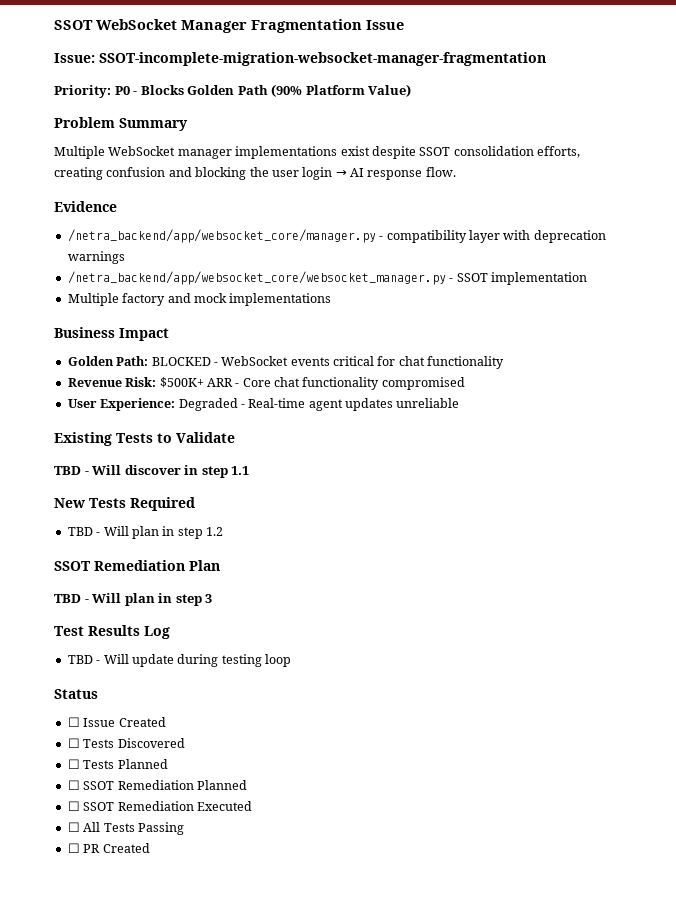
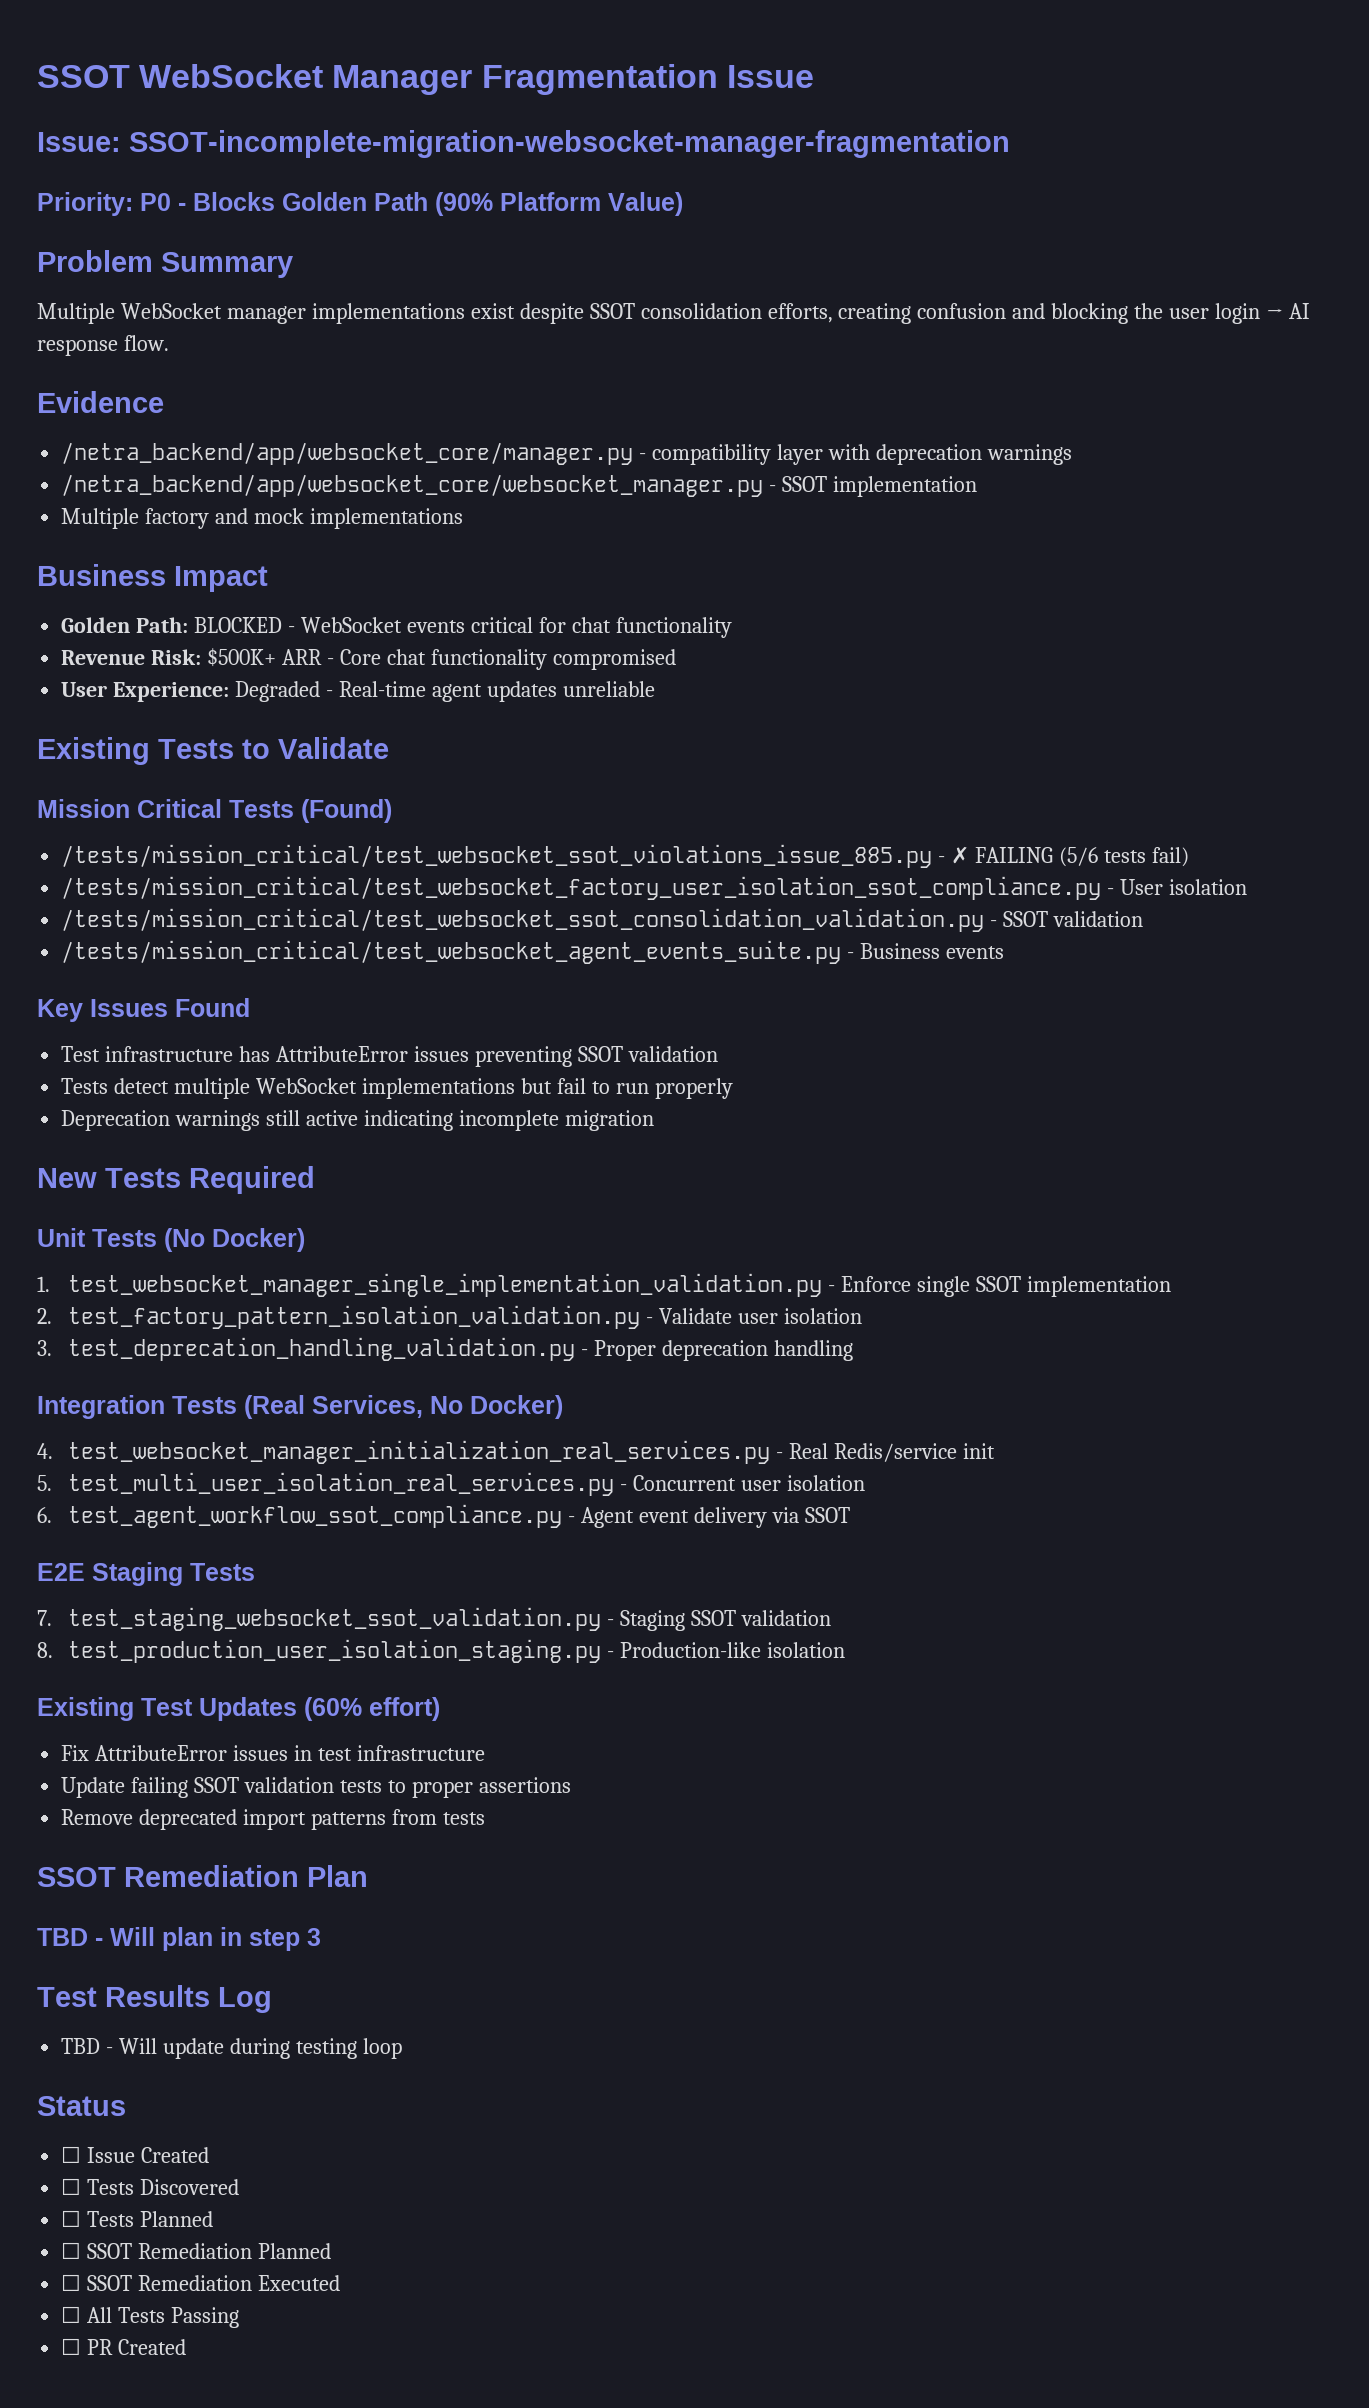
[54,465,250,478] [54,497,195,511] [67,526,223,539] TBD - Will discover in step 1.1 // New Tests Required // TBD - Will plan in step 1.2 -> [37,799,392,823] [61,844,1189,868] [61,876,1248,900] [61,908,1144,932] [61,940,1005,964] [37,998,250,1022] [61,1046,718,1067] [61,1078,733,1099] [61,1110,654,1131] [37,1166,315,1194] [37,1228,305,1252] [37,1273,1172,1297] [37,1305,863,1329] [37,1337,854,1361] [37,1395,563,1419] [37,1440,996,1464] [37,1472,866,1496] [37,1504,851,1528] [37,1562,255,1586] [37,1607,832,1631] [37,1639,846,1663] [37,1697,440,1721] [61,1745,485,1761] [61,1777,571,1798] [61,1809,485,1830] Mission Critical Tests (Found) // /tests/mission_critical/test_websocket_ssot_violations_issue_885.py - ✗ FAILING (5/6 tests fail) // /tests/mission_critical/test_websocket_factory_user_isolation_ssot_compliance.py - User isolation // /tests/mission_critical/test_websocket_ssot_consolidation_validation.py - SSOT validation // /tests/mission_critical/test_websocket_agent_events_suite.py - Business events // Key Issues Found // Test infrastructure has AttributeError issues preventing SSOT validation // Tests detect multiple WebSocket implementations but fail to run properly // Deprecation warnings still active indicating incomplete migration // New Tests Required // Unit Tests (No Docker) // 1. test_websocket_manager_single_implementation_validation.py - Enforce single SSOT implementation // 2. test_factory_pattern_isolation_validation.py - Validate user isolation // 3. test_deprecation_handling_validation.py - Proper deprecation handling // Integration Tests (Real Services, No Docker) // 4. test_websocket_manager_initialization_real_services.py - Real Redis/service init // 5. test_multi_user_isolation_real_services.py - Concurrent user isolation // 6. test_agent_workflow_ssot_compliance.py - Agent event delivery via SSOT // E2E Staging Tests // 7. test_staging_websocket_ssot_validation.py - Staging SSOT validation // 8. test_production_user_isolation_staging.py - Production-like isolation // Existing Test Updates (60% effort) // Fix AttributeError issues in test infrastructure // Update failing SSOT validation tests to proper assertions // Remove deprecated import patterns from tests

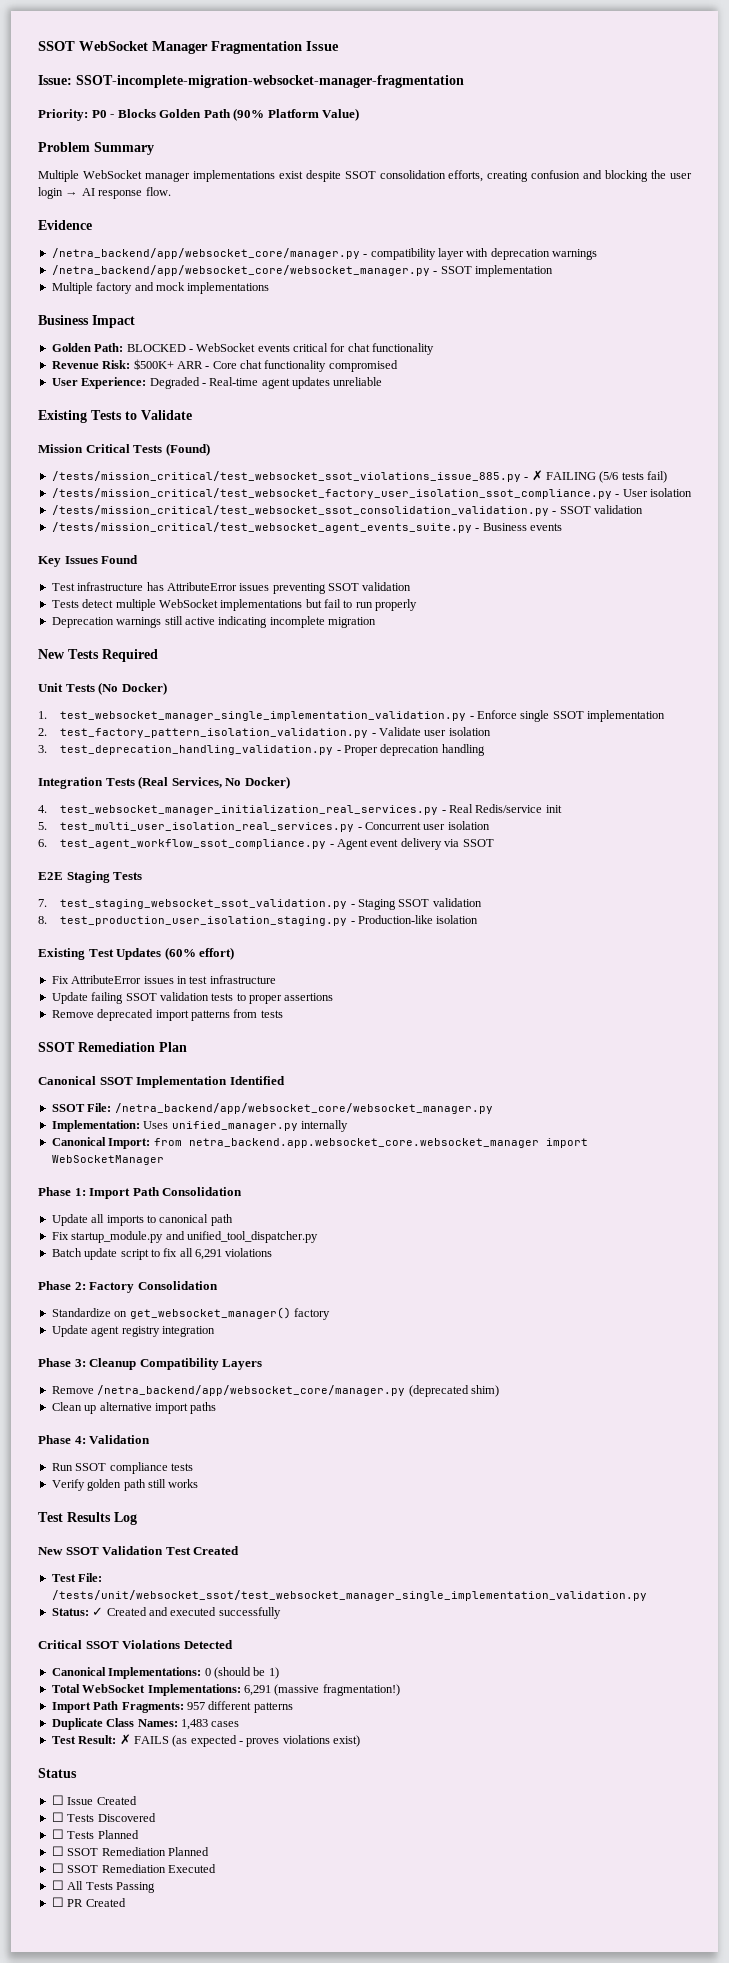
[37,1927,321,1951] [37,1985,272,2013] [61,2038,402,2059] TBD - Will plan in step 3 // Test Results Log // TBD - Will update during testing loop -> [38,1076,285,1088] [51,1103,493,1114] [51,1120,348,1132] [51,1137,588,1149] [51,1155,164,1165] [38,1187,243,1199] [51,1214,233,1226] [51,1231,318,1243] [51,1248,273,1260] [38,1281,218,1293] [51,1307,330,1320] [51,1325,215,1337] [38,1358,263,1370] [51,1385,499,1397] [51,1402,217,1414] [38,1435,151,1444] [51,1462,193,1474] [51,1479,199,1491] [38,1512,137,1525] [38,1546,240,1555] [51,1573,103,1582] [51,1590,647,1601] [51,1607,281,1619] [38,1640,233,1649] [51,1667,279,1679] [51,1684,400,1696] [51,1701,293,1713] [51,1718,240,1730] [51,1734,361,1747] Canonical SSOT Implementation Identified // SSOT File: /netra_backend/app/websocket_core/websocket_manager.py // Implementation: Uses unified_manager.py internally // Canonical Import: from netra_backend.app.websocket_core.websocket_manager import WebSocketManager // Phase 1: Import Path Consolidation // Update all imports to canonical path // Fix startup_module.py and unified_tool_dispatcher.py // Batch update script to fix all 6,291 violations // Phase 2: Factory Consolidation // Standardize on get_websocket_manager() factory // Update agent registry integration // Phase 3: Cleanup Compatibility Layers // Remove /netra_backend/app/websocket_core/manager.py (deprecated shim) // Clean up alternative import paths // Phase 4: Validation // Run SSOT compliance tests // Verify golden path still works // Test Results Log // New SSOT Validation Test Created // Test File: /tests/unit/websocket_ssot/test_websocket_manager_single_implementation_validation.py // Status: ✓ Created and executed successfully // Critical SSOT Violations Detected // Canonical Implementations: 0 (should be 1) // Total WebSocket Implementations: 6,291 (massive fragmentation!) // Import Path Fragments: 957 different patterns // Duplicate Class Names: 1,483 cases // Test Result: ✗ FAILS (as expected - proves violations exist)

